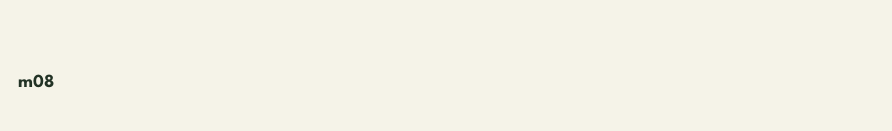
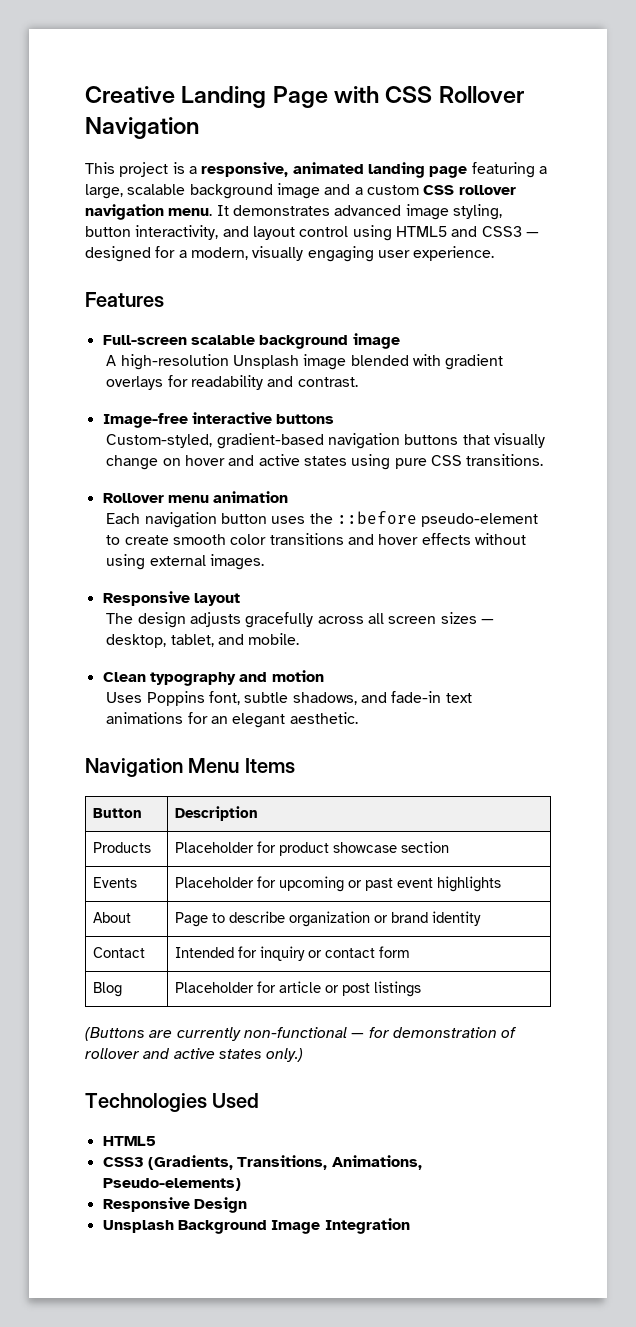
[18,74,54,88] m08 -> [85,86,524,108] [85,117,199,139] [85,162,547,178] [85,183,516,199] [85,204,502,220] [85,225,539,241] [85,246,495,262] [85,292,164,307] [102,333,400,349] [106,354,504,370] [106,375,358,390] [102,412,335,428] [106,433,545,449] [106,454,544,470] [102,491,289,503] [106,511,539,528] [106,533,526,545] [106,554,264,570] [102,591,240,606] [106,612,494,628] [106,633,300,648] [102,670,324,686] [106,691,472,706] [106,712,358,728] [85,758,295,777] [93,808,143,818] [175,806,259,821] [93,842,152,853] [175,841,450,856] [93,877,138,888] [175,876,502,892] [93,912,132,923] [175,911,482,927] [93,947,146,958] [175,946,411,961] [93,982,123,997] [175,981,422,997] [85,1027,517,1041] [85,1048,304,1062] [85,1093,260,1112] [102,1136,156,1146] [102,1155,422,1170] [102,1178,241,1191] [102,1197,247,1213] [102,1218,410,1234] Creative Landing Page with CSS Rollover Navigation // This project is a responsive, animated landing page featuring a large, scalable background image and a custom CSS rollover navigation menu. It demonstrates advanced image styling, button interactivity, and layout control using HTML5 and CSS3 — designed for a modern, visually engaging user experience. // Features // Full-screen scalable background image // A high-resolution Unsplash image blended with gradient overlays for readability and contrast. // Image-free interactive buttons // Custom-styled, gradient-based navigation buttons that visually change on hover and active states using pure CSS transitions. // Rollover menu animation // Each navigation button uses the ::before pseudo-element to create smooth color transitions and hover effects without using external images. // Responsive layout // The design adjusts gracefully across all screen sizes — desktop, tablet, and mobile. // Clean typography and motion // Uses Poppins font, subtle shadows, and fade-in text animations for an elegant aesthetic. // Navigation Menu Items // Button | Description // Products | Placeholder for product showcase section // Events | Placeholder for upcoming or past event highlights // About | Page to describe organization or brand identity // Contact | Intended for inquiry or contact form // Blog | Placeholder for article or post listings // (Buttons are currently non-functional — for demonstration of rollover and active states only.) // Technologies Used // HTML5 // CSS3 (Gradients, Transitions, Animations, Pseudo-elements) // Responsive Design // Unsplash Background Image Integration

